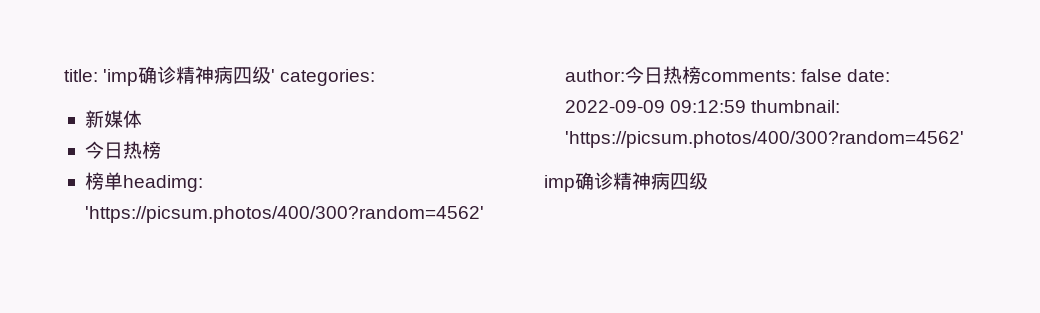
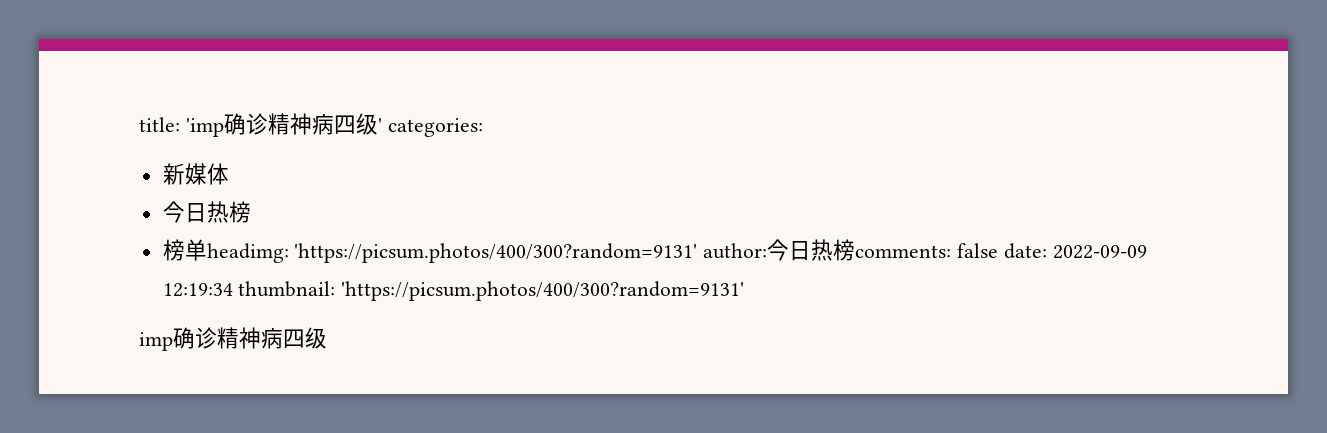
[84,206,484,223] 'https://picsum.photos/400/300?random=4562' -> [294,243,698,263] 'https://picsum.photos/400/300?random=9131'
[670,100,841,113] [564,131,964,148] 09:12:59 thumbnail: 'https://picsum.photos/400/300?random=4562' -> [162,281,745,301] 12:19:34 thumbnail: 'https://picsum.photos/400/300?random=9131'

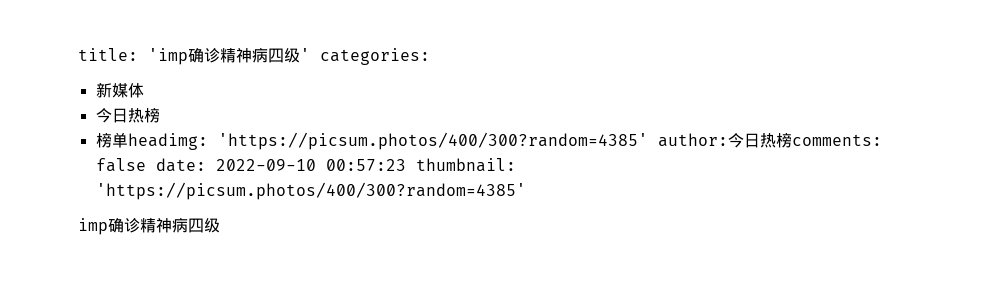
[294,243,698,263] 'https://picsum.photos/400/300?random=9131' -> [217,132,648,150] 'https://picsum.photos/400/300?random=4385'
[1052,245,1147,259] [162,281,745,301] 2022-09-09 12:19:34 thumbnail: 'https://picsum.photos/400/300?random=9131' -> [215,158,516,172] [95,182,526,200] 2022-09-10 00:57:23 thumbnail: 'https://picsum.photos/400/300?random=4385'

